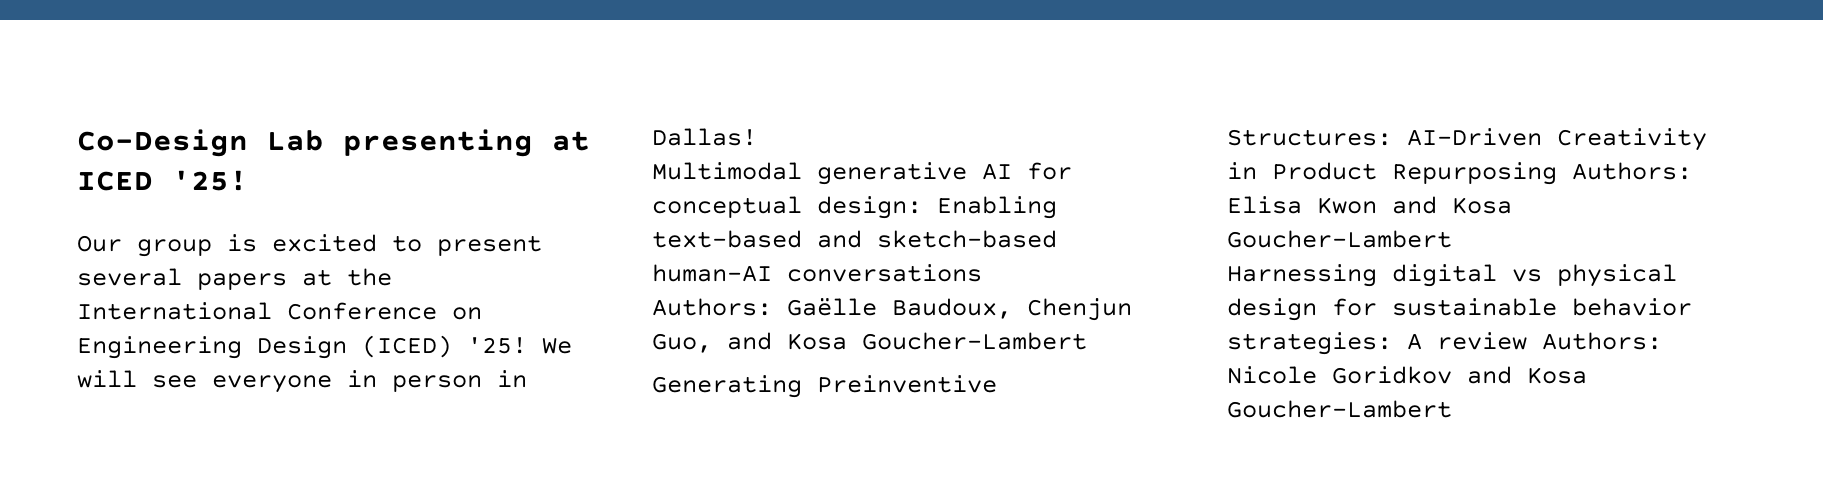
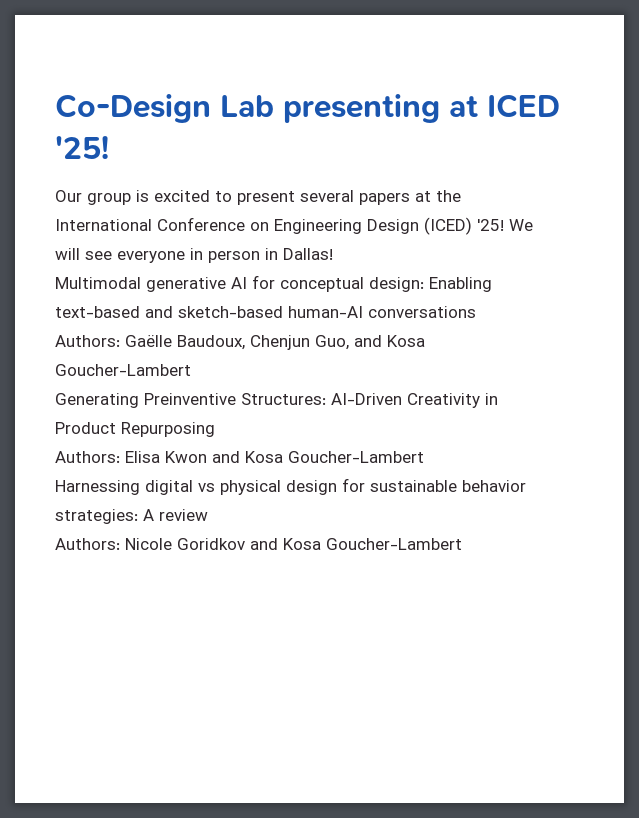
(1557, 173) none -> (215, 429) //
(1527, 341) none -> (208, 515) //

